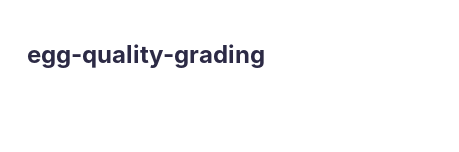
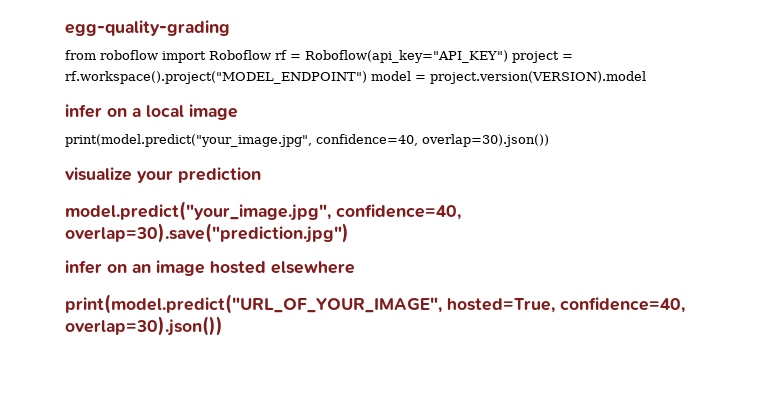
(265, 56) none -> [65,50,573,63] [65,71,646,84] [65,104,238,120] [65,134,549,147] [65,167,261,183] [65,201,461,221] [65,223,349,243] [65,260,355,276] [65,294,685,314] [65,316,223,336] // from roboflow import Roboflow rf = Roboflow(api_key="API_KEY") project = rf.workspace().project("MODEL_ENDPOINT") model = project.version(VERSION).model // infer on a local image // print(model.predict("your_image.jpg", confidence=40, overlap=30).json()) // visualize your prediction // model.predict("your_image.jpg", confidence=40, overlap=30).save("prediction.jpg") // infer on an image hosted elsewhere // print(model.predict("URL_OF_YOUR_IMAGE", hosted=True, confidence=40, overlap=30).json())

